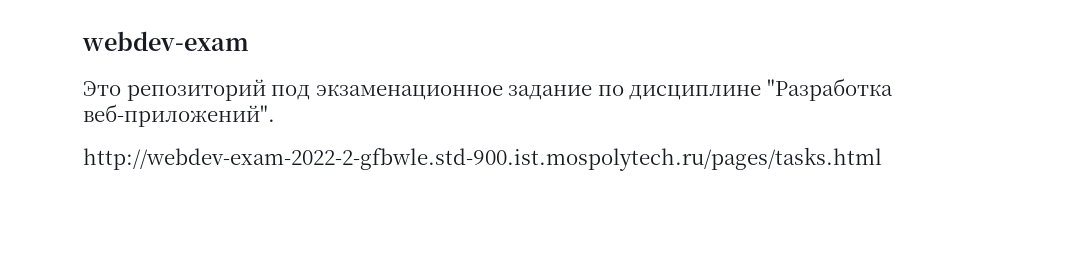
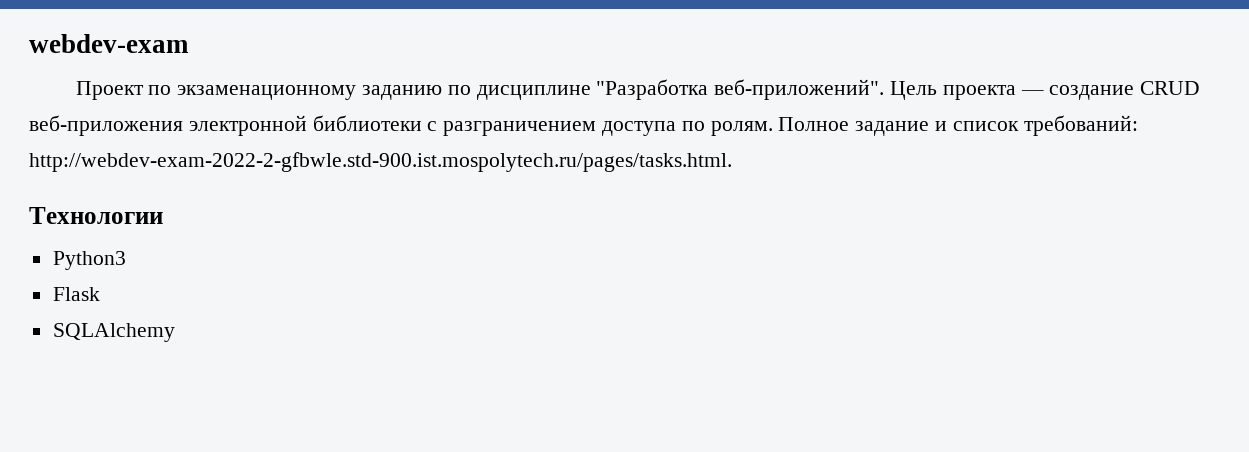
[83,79,593,101] Это репозиторий под экзаменационное задание -> [75,81,443,100] Проект по экзаменационному заданию
[83,147,882,171] // http://webdev-exam-2022-2-gfbwle.std-900.ist.mospolytech.ru/pages/tasks.html -> [890,81,1201,100] [29,115,1138,136] [29,152,732,172] [29,207,163,224] [52,251,126,270] [52,287,100,301] [52,323,175,342] Цель проекта — создание CRUD веб-приложения электронной библиотеки c разграничением доступа по ролям. Полное задание и список требований: http://webdev-exam-2022-2-gfbwle.std-900.ist.mospolytech.ru/pages/tasks.html. // Технологии // Python3 // Flask // SQLAlchemy

